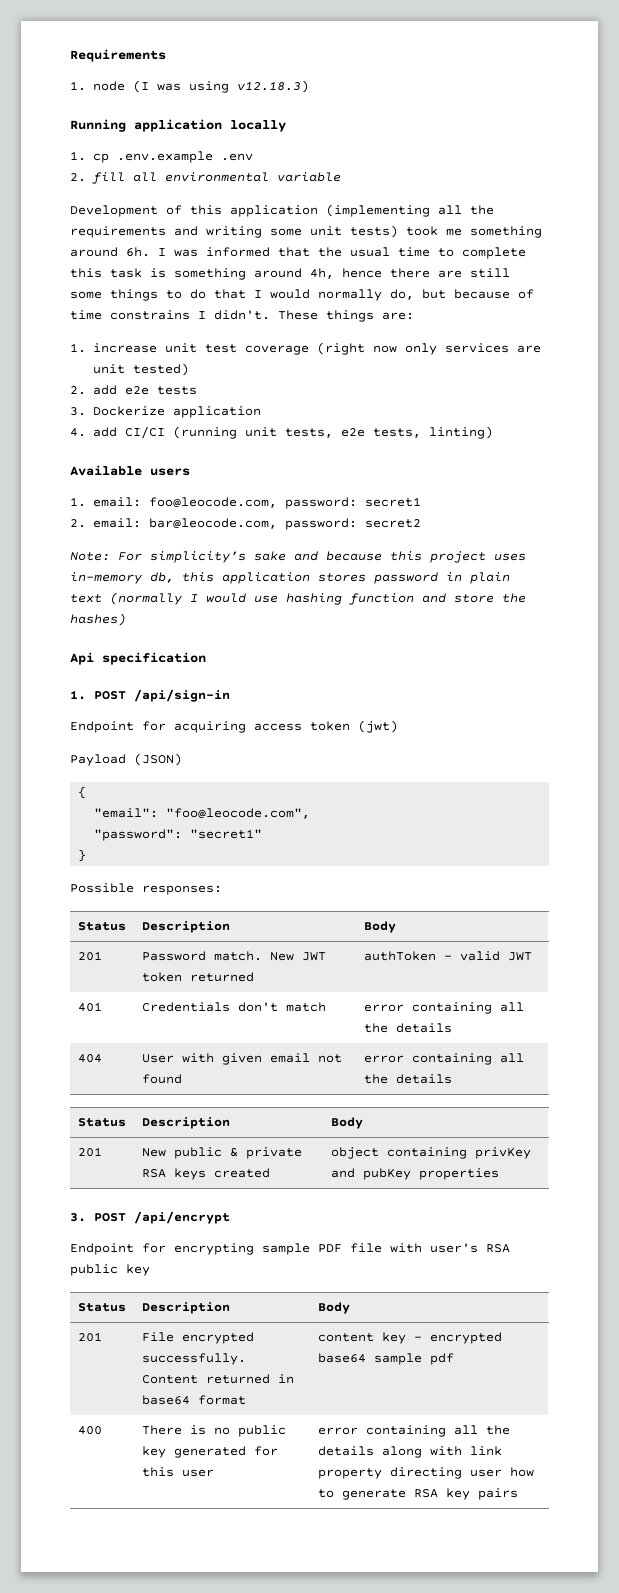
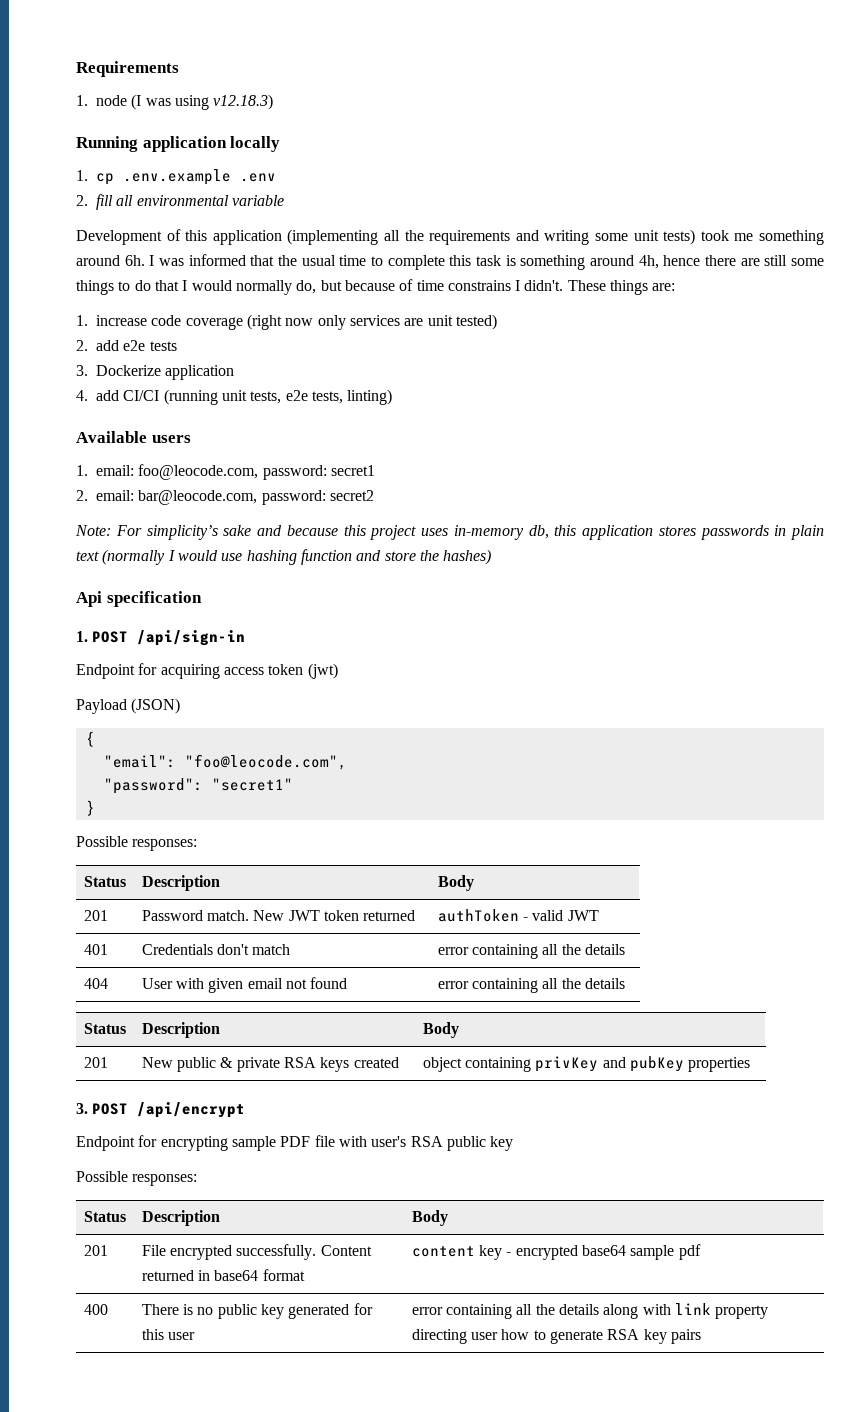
[164,343,237,353] unit test -> [151,315,182,326] code
[374,572,438,584] password -> [700,525,769,540] passwords
(150, 1270) none -> [76,1171,198,1186] // Possible responses:

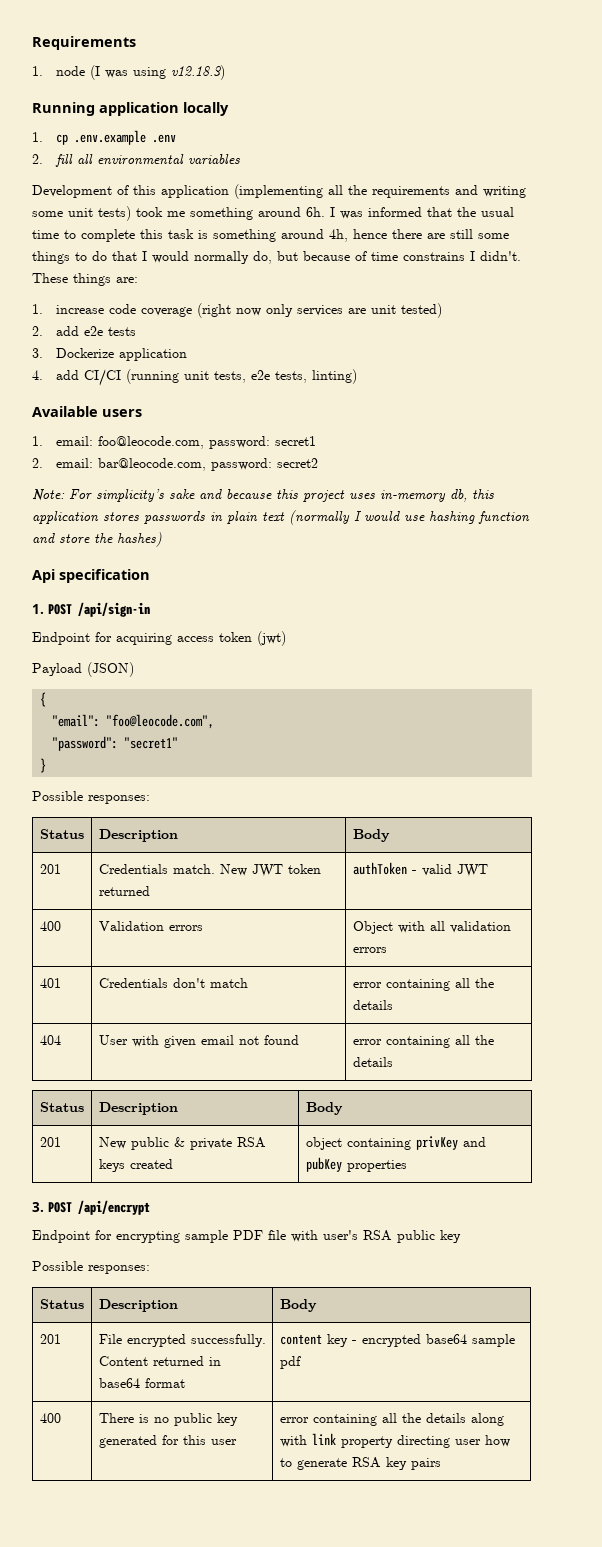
[231,195,284,206] variable -> [187,154,240,165] variables
[141,910,203,921] Password -> [98,864,168,874] Credentials
(599, 915) none -> [39,921,61,931] [98,921,203,931] [352,921,511,934] [352,947,387,953] // 400 | Validation errors | Object with all validation errors

